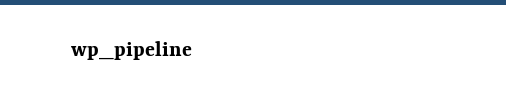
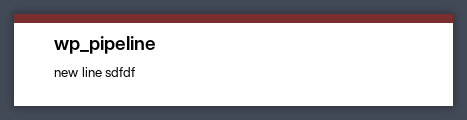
(192, 50) none -> [54,67,136,77] // new line sdfdf

